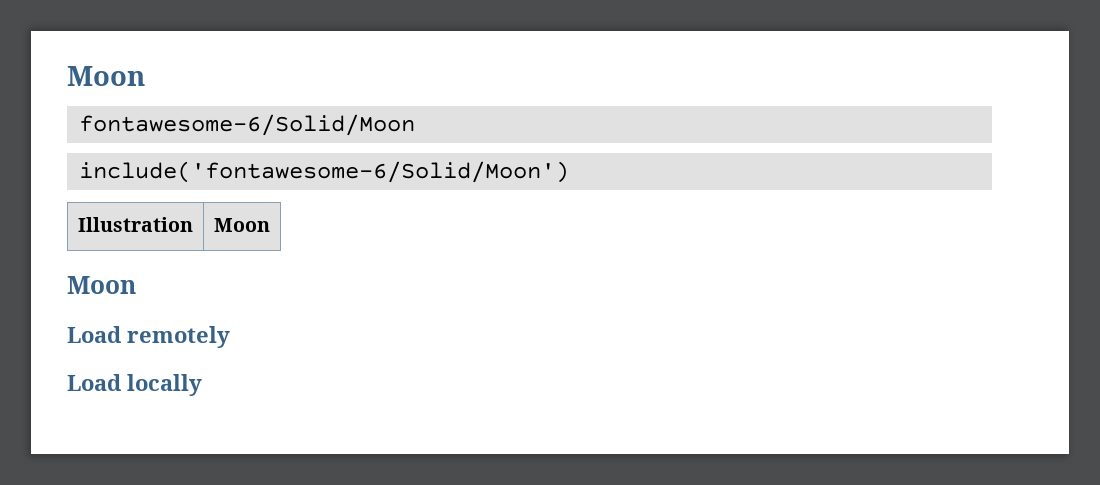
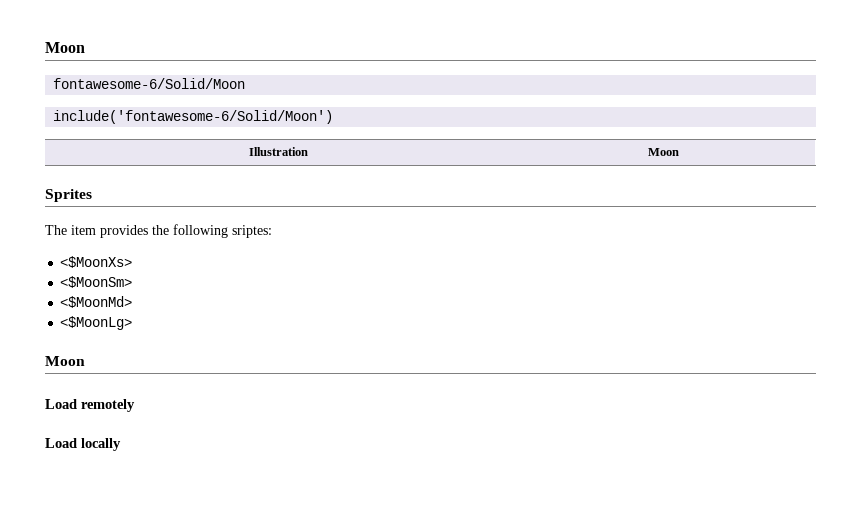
(270, 225) none -> [45,189,92,202] [45,224,272,238] [60,256,133,268] [60,276,133,288] [60,296,133,308] [60,316,133,330] // Sprites // The item provides the following sriptes: // <$MoonXs> // <$MoonSm> // <$MoonMd> // <$MoonLg>

